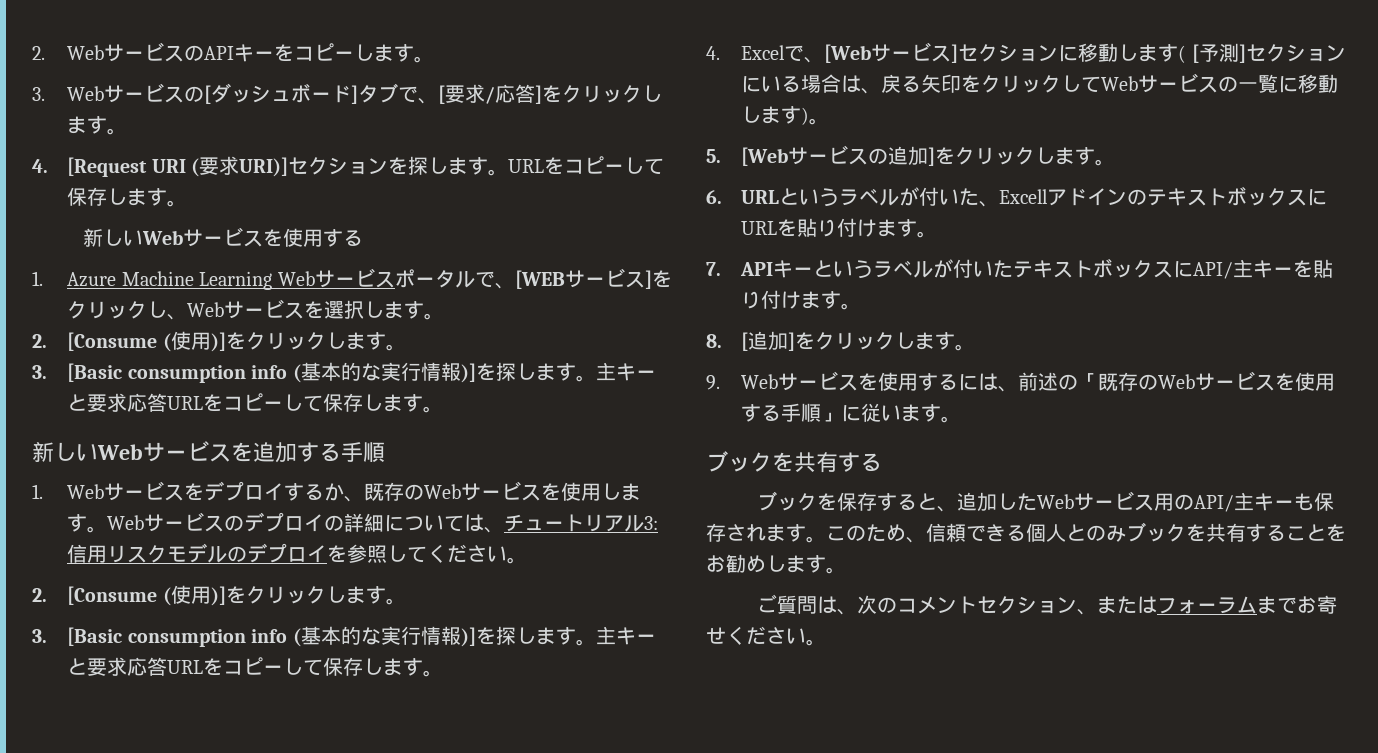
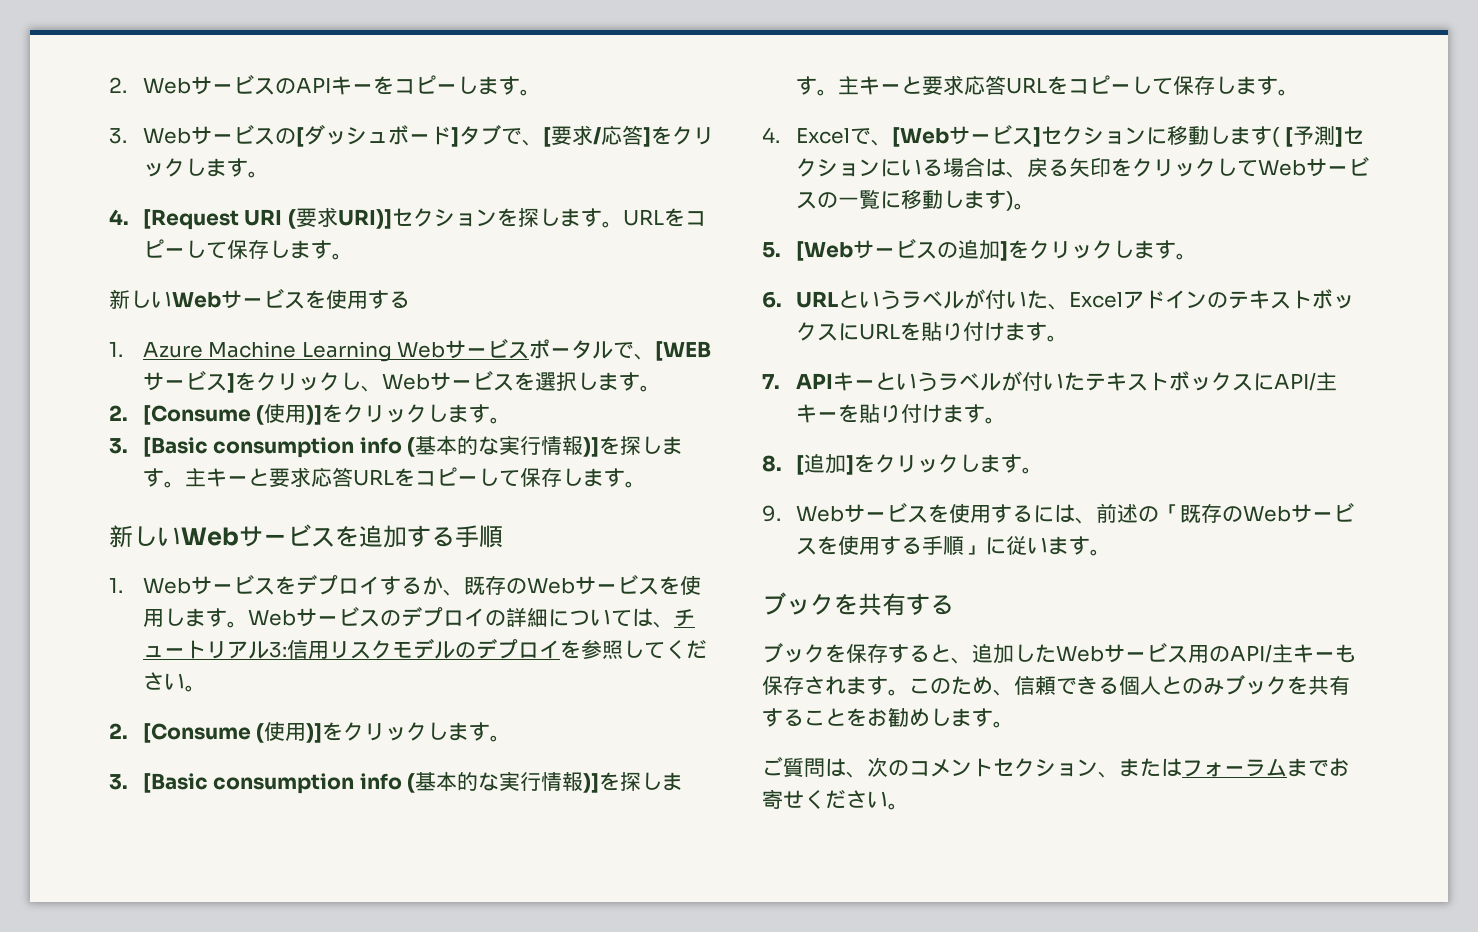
[999,189,1049,204] Excell -> [1068,292,1123,308] Excel

